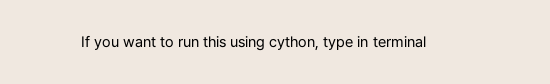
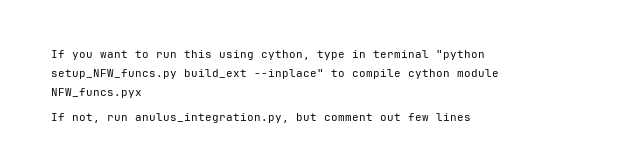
(426, 42) none -> [436,50,485,60] [51,69,499,79] [51,88,142,98] [51,113,471,123] "python setup_NFW_funcs.py build_ext --inplace" to compile cython module NFW_funcs.pyx // If not, run anulus_integration.py, but comment out few lines

